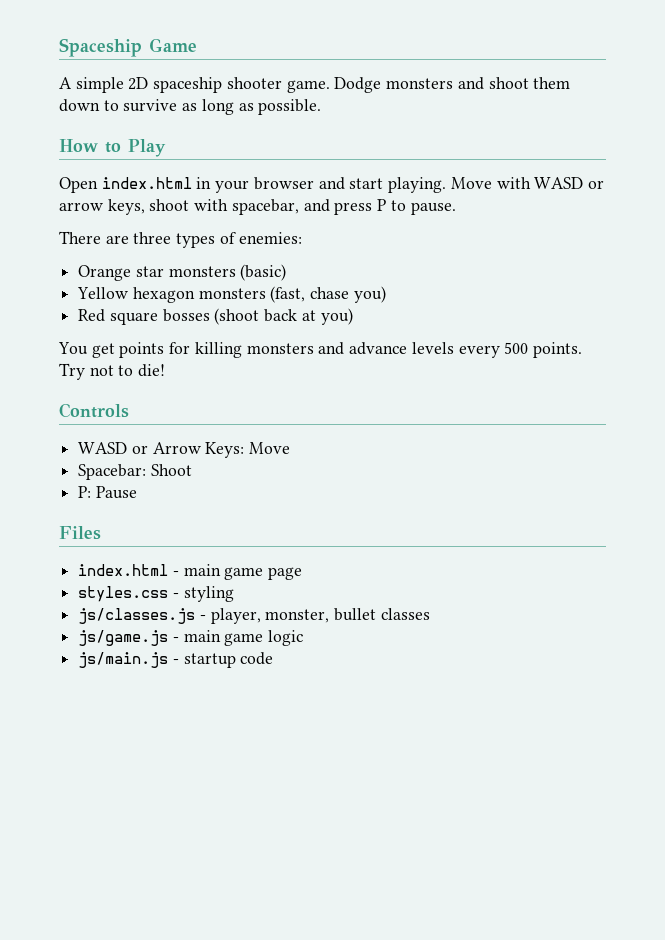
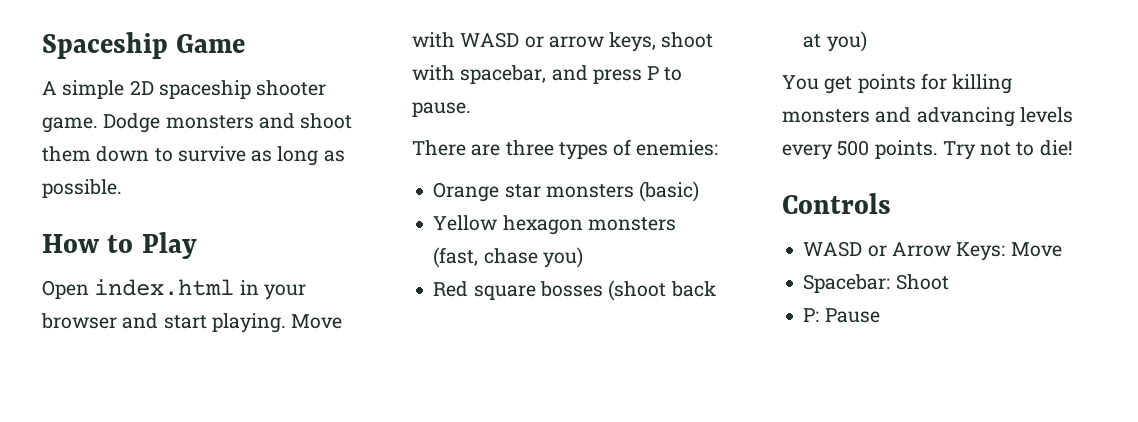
[349,342,408,355] advance -> [916,107,1015,127] advancing
[59,526,101,540] [78,564,303,580] [78,586,234,602] [78,608,430,624] [78,630,304,646] [78,652,274,668] // Files // index.html - main game page // styles.css - styling // js/classes.js - player, monster, bullet classes // js/game.js - main game logic // js/main.js - startup code -> (880, 315) none

